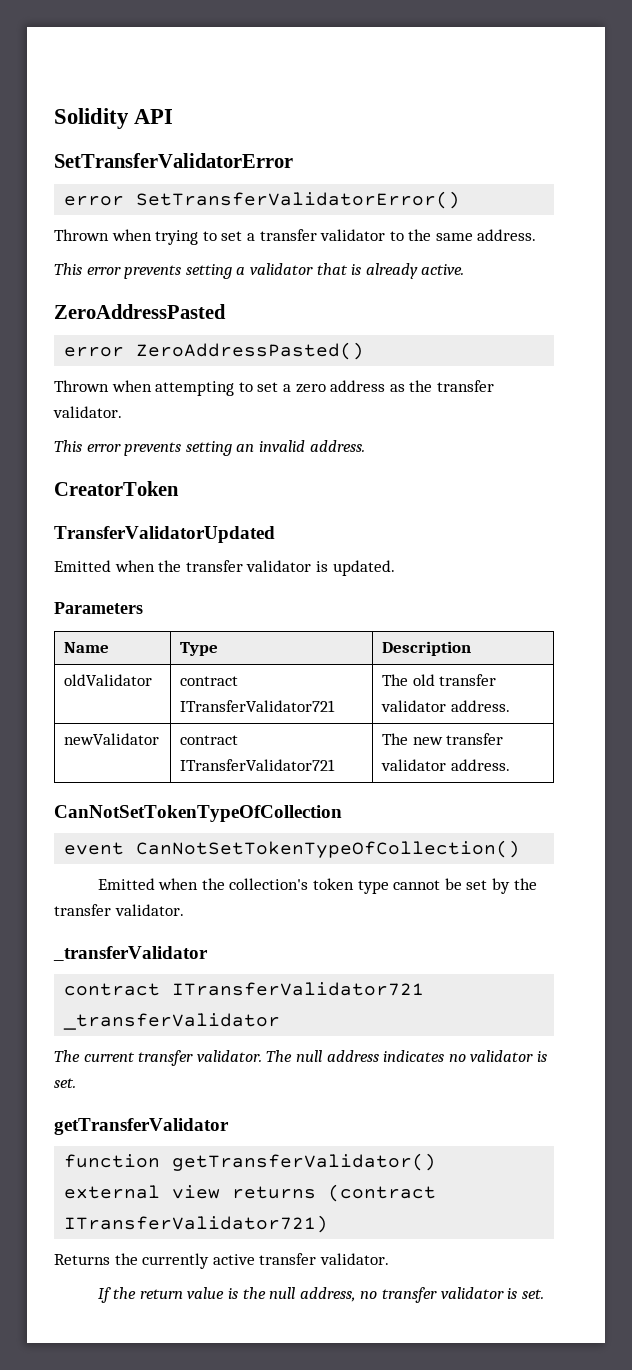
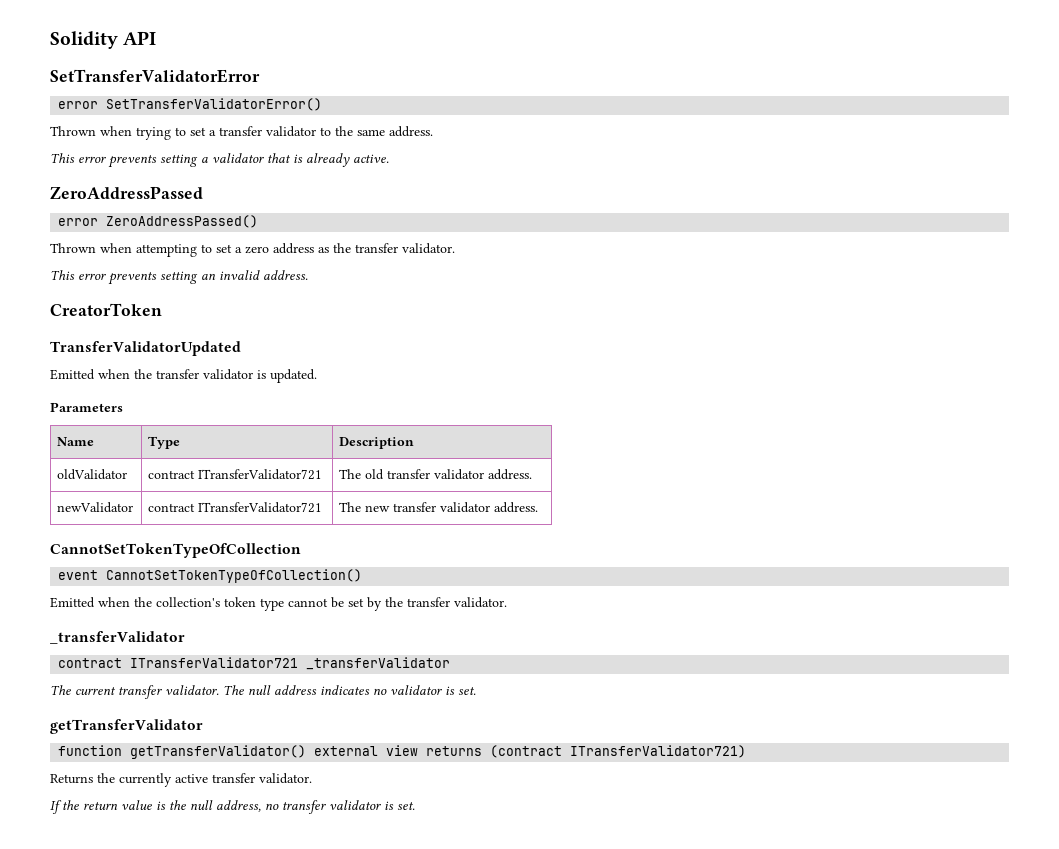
[54,304,226,319] [64,342,365,360] ZeroAddressPasted // error ZeroAddressPasted() -> [50,186,203,199] [58,215,259,228] ZeroAddressPassed // error ZeroAddressPassed()
[54,805,342,822] CanNotSetTokenTypeOfCollection -> [50,543,301,558] CannotSetTokenTypeOfCollection
[136,840,521,858] CanNotSetTokenTypeOfCollection() -> [106,569,363,583] CannotSetTokenTypeOfCollection()

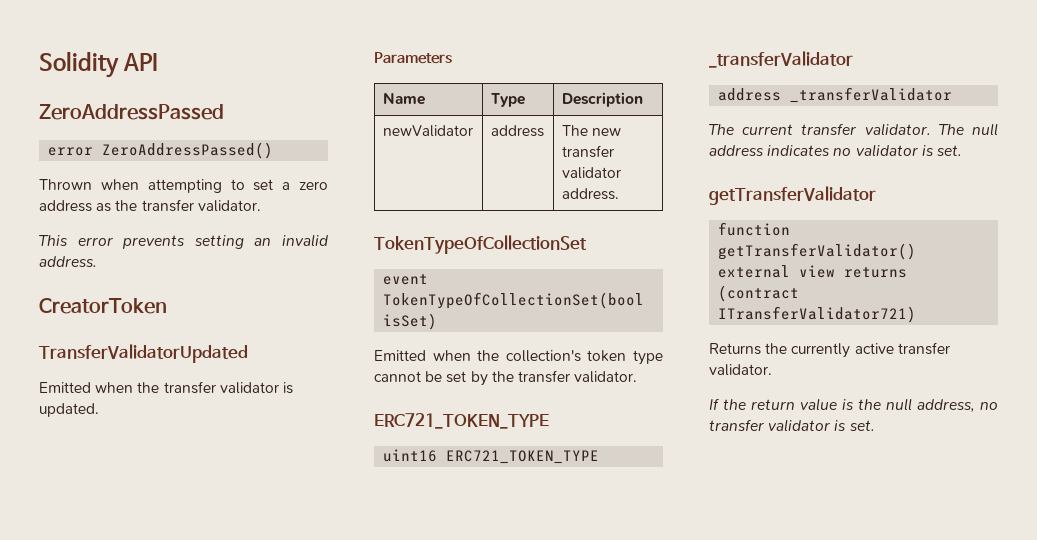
[50,69,260,83] [58,98,323,111] [50,126,433,140] [50,153,389,168] // SetTransferValidatorError // error SetTransferValidatorError() // Thrown when trying to set a transfer validator to the same address. // This error prevents setting a validator that is already active. -> (159, 62) none
[57,469,128,480] [148,469,323,480] [339,469,533,480] // oldValidator | contract ITransferValidator721 | The old transfer validator address. -> (643, 99) none
[148,502,323,513] contract ITransferValidator721 -> [490,125,544,137] address
[50,543,301,558] CannotSetTokenTypeOfCollection -> [374,235,587,254] TokenTypeOfCollectionSet
[106,569,363,583] CannotSetTokenTypeOfCollection() -> [383,292,645,309] [383,313,438,330] TokenTypeOfCollectionSet(bool isSet)
[50,631,185,644] [58,657,299,668] // _transferValidator // contract ITransferValidator721 -> [374,413,549,429] [383,449,600,464] [709,51,853,68] [718,88,782,101] // ERC721_TOKEN_TYPE // uint16 ERC721_TOKEN_TYPE // _transferValidator // address

